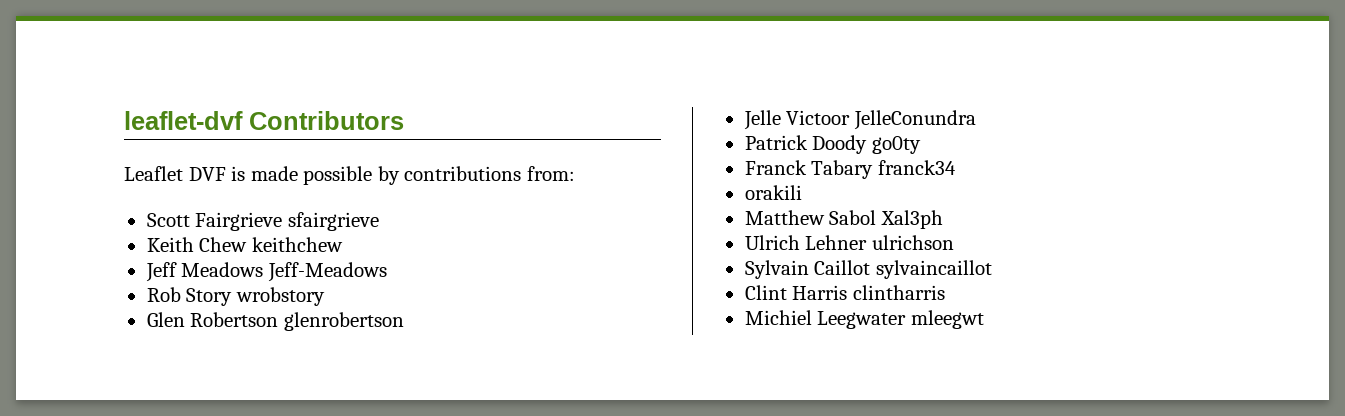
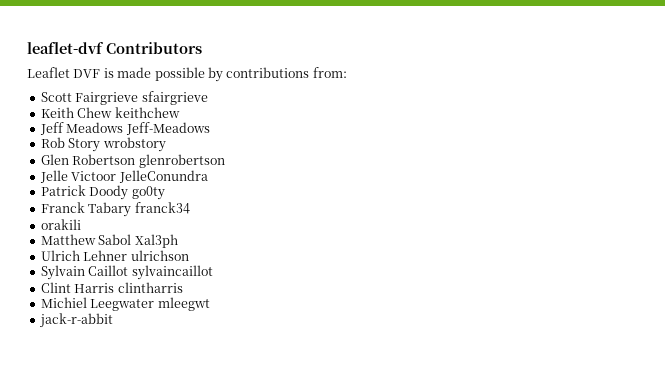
(984, 319) none -> [39,313,113,328] // jack-r-abbit

